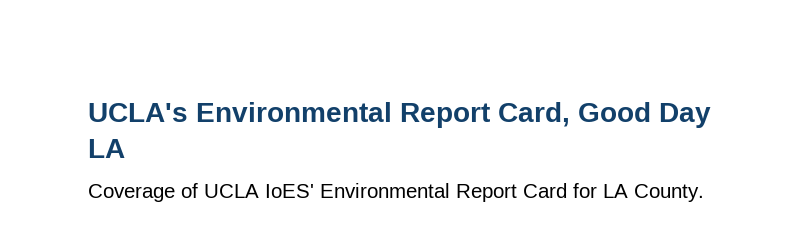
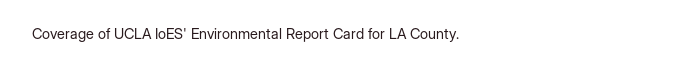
[88,102,711,128] [88,139,125,158] UCLA's Environmental Report Card, Good Day LA // -> (32, 35) none

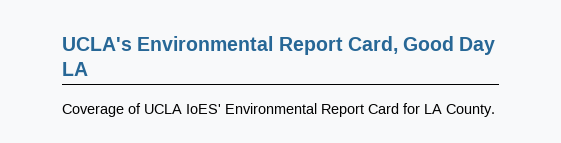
(32, 35) none -> [62,36,496,55] [62,62,88,76] UCLA's Environmental Report Card, Good Day LA //

